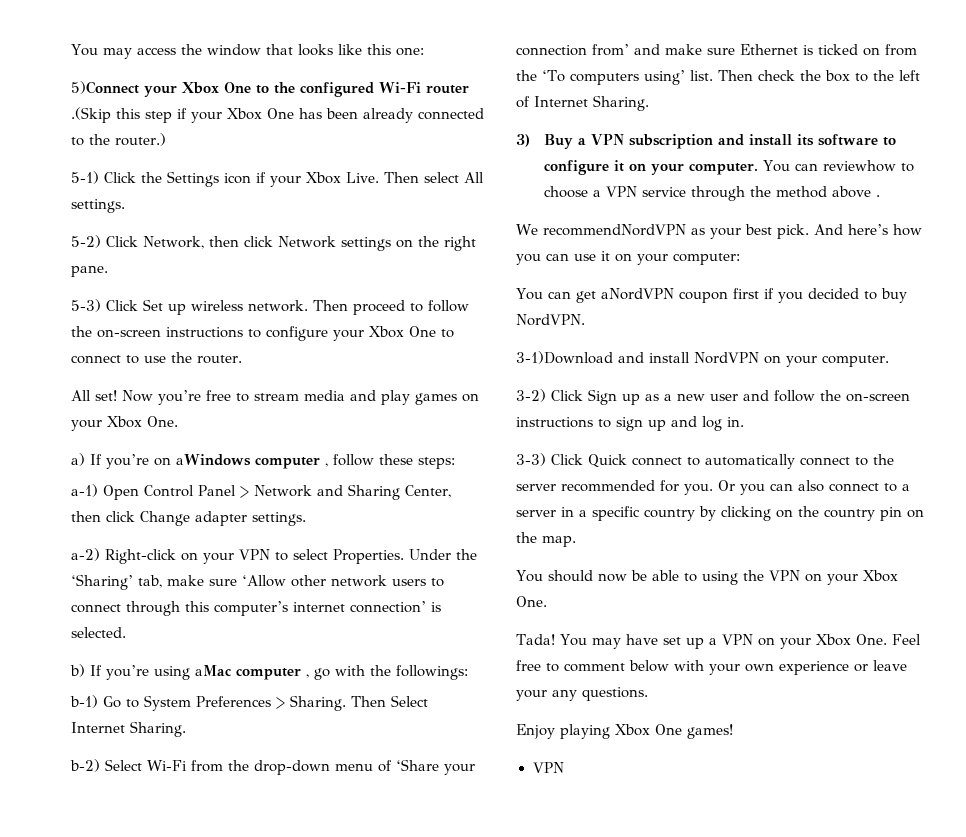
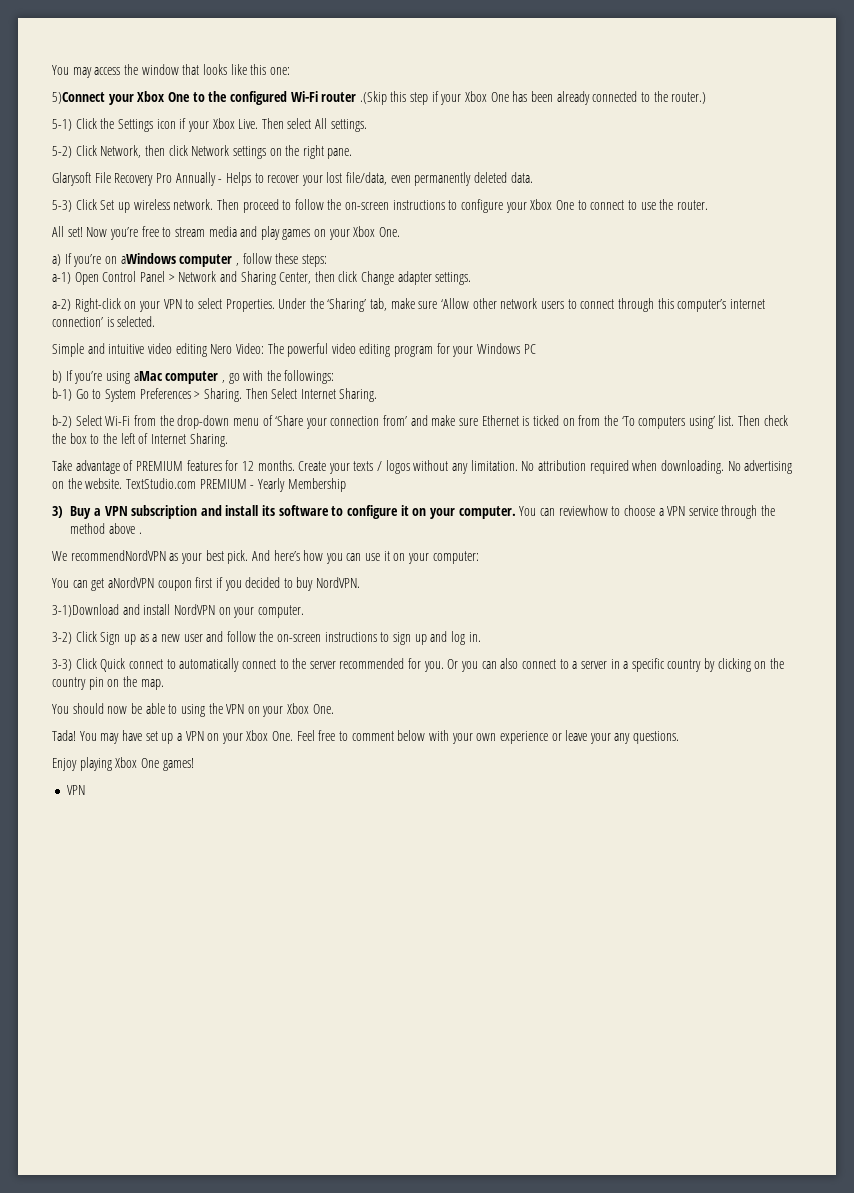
(108, 271) none -> [52,172,533,186] // Glarysoft File Recovery Pro Annually - Helps to recover your lost file/data, even permanently deleted data.
(126, 632) none -> [52,343,536,357] // Simple and intuitive video editing Nero Video: The powerful video editing program for your Windows PC
(649, 103) none -> [52,460,793,474] [52,478,346,492] // Take advantage of PREMIUM features for 12 months. Create your texts / logos without any limitation. No attribution required when downloading. No advertising on the website. TextStudio.com PREMIUM - Yearly Membership

